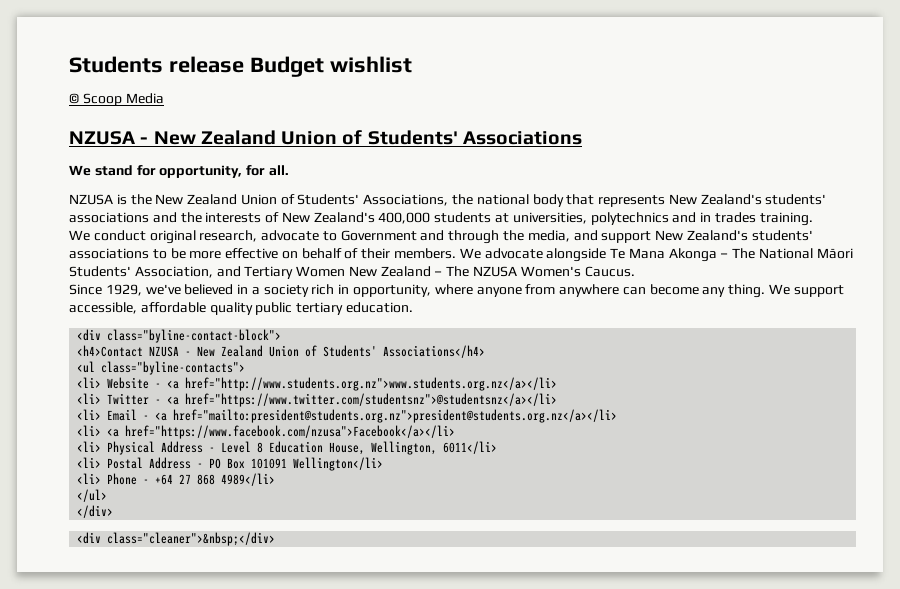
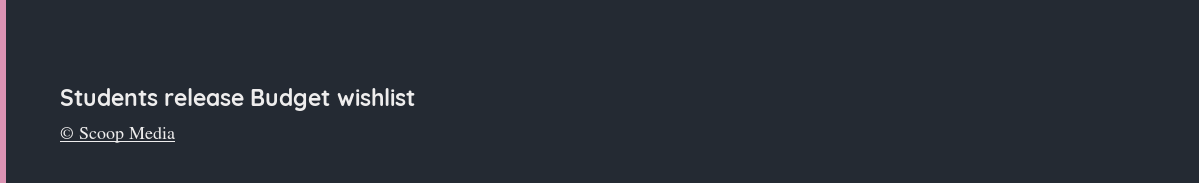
[69,130,582,145] [69,165,289,178] [69,194,827,207] [69,212,813,226] [69,230,813,244] [69,248,853,262] [69,266,635,279] [69,284,844,298] [69,302,413,315] [77,329,282,343] [77,345,486,358] [77,361,246,375] [77,377,558,391] [77,393,558,407] [77,409,618,423] [77,425,456,439] [77,441,498,455] [77,457,384,471] [77,473,276,486] [77,489,108,502] [77,505,114,518] [77,532,276,546] // NZUSA - New Zealand Union of Students' Associations // We stand for opportunity, for all. // NZUSA is the New Zealand Union of Students' Associations, the national body that represents New Zealand's students' associations and the interests of New Zealand's 400,000 students at universities, polytechnics and in trades training. // We conduct original research, advocate to Government and through the media, and support New Zealand's students' associations to be more effective on behalf of their members. We advocate alongside Te Mana Akonga – The National Māori Students' Association, and Tertiary Women New Zealand – The NZUSA Women's Caucus. // Since 1929, we've believed in a society rich in opportunity, where anyone from anywhere can become any thing. We support accessible, affordable quality public tertiary education. // <div class="byline-contact-block"> // <h4>Contact NZUSA - New Zealand Union of Students' Associations</h4> // <ul class="byline-contacts"> // <li> Website - <a href="http://www.students.org.nz">www.students.org.nz</a></li> // <li> Twitter - <a href="https://www.twitter.com/studentsnz">@studentsnz</a></li> // <li> Email - <a href="mailto:president@students.org.nz">president@students.org.nz</a></li> // <li> <a href="https://www.facebook.com/nzusa">Facebook</a></li> // <li> Physical Address - Level 8 Education House, Wellington, 6011</li> // <li> Postal Address - PO Box 101091 Wellington</li> // <li> Phone - +64 27 868 4989</li> // </ul> // </div> // <div class="cleaner">&nbsp;</div> -> (175, 133) none

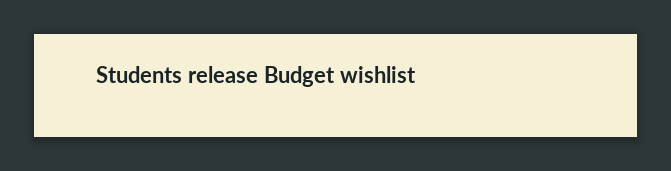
[60,127,175,143] // © Scoop Media -> (416, 74) none

